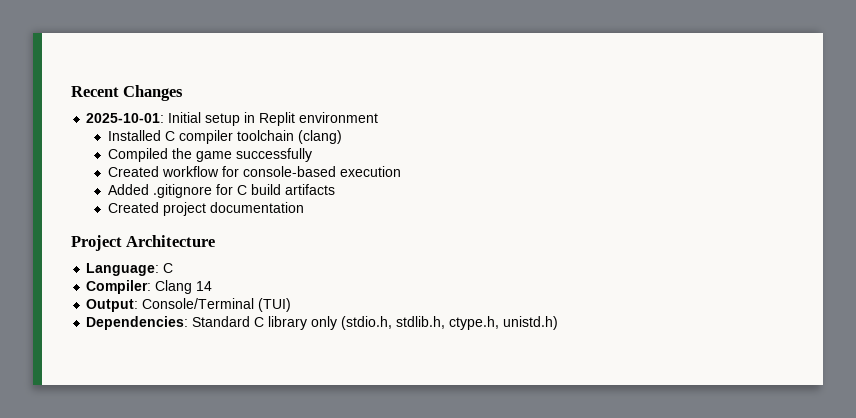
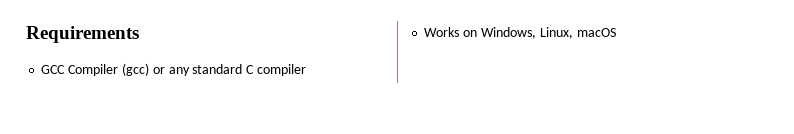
[71,85,184,101] [86,112,379,126] [108,130,343,144] [108,148,313,162] [108,166,402,177] [108,184,336,198] [108,202,305,216] [71,235,216,251] [86,263,174,276] [86,280,213,294] [86,298,292,312] [86,316,559,330] Recent Changes // 2025-10-01: Initial setup in Replit environment // Installed C compiler toolchain (clang) // Compiled the game successfully // Created workflow for console-based execution // Added .gitignore for C build artifacts // Created project documentation // Project Architecture // Language: C // Compiler: Clang 14 // Output: Console/Terminal (TUI) // Dependencies: Standard C library only (stdio.h, stdlib.h, ctype.h, unistd.h) -> [26,26,139,43] [41,63,306,76] [424,27,616,39] Requirements // GCC Compiler (gcc) or any standard C compiler // Works on Windows, Linux, macOS

